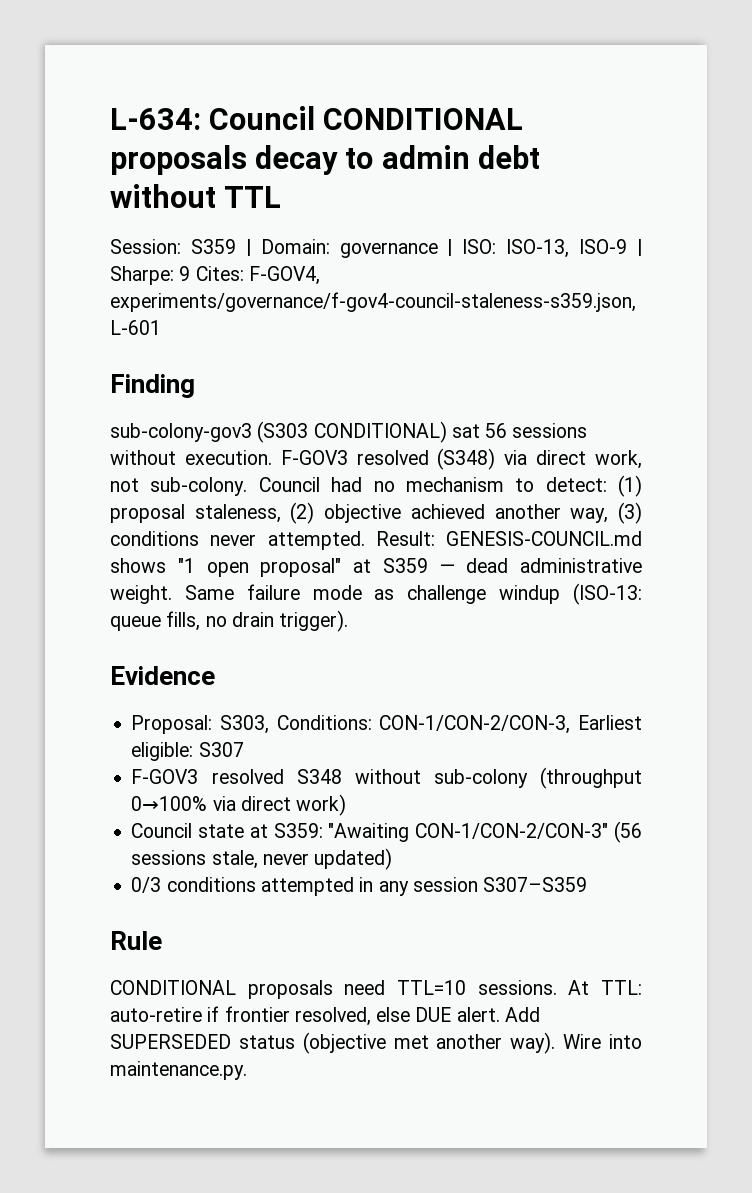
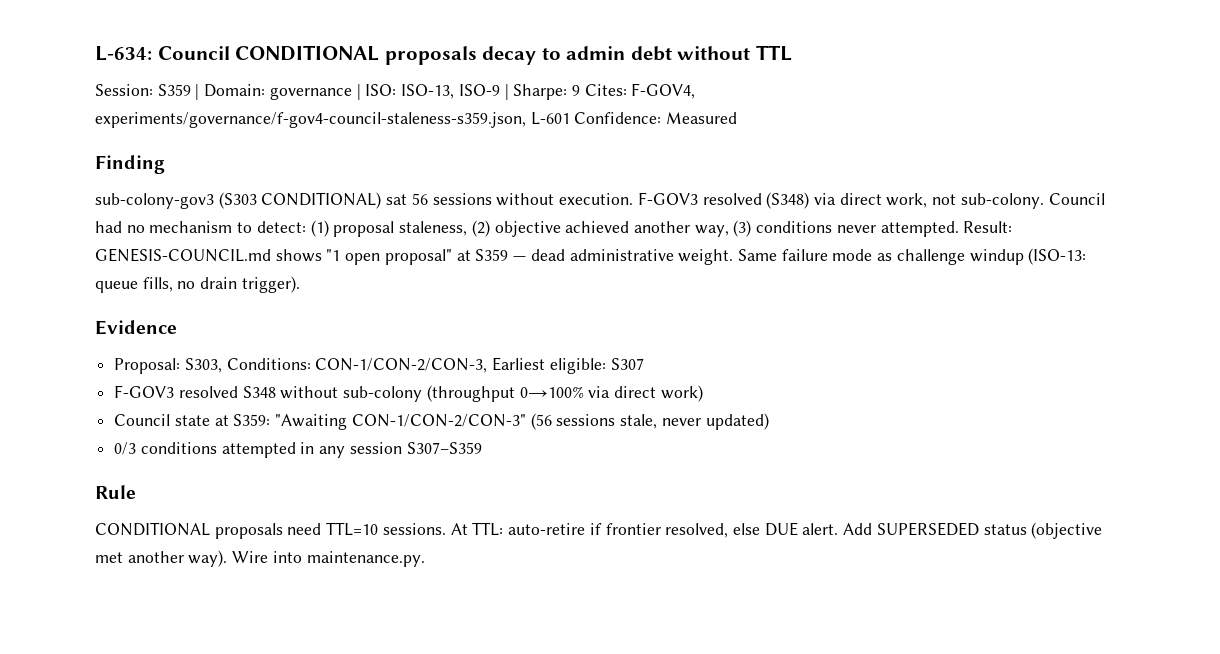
(161, 327) none -> [574,112,738,124] Confidence: Measured

